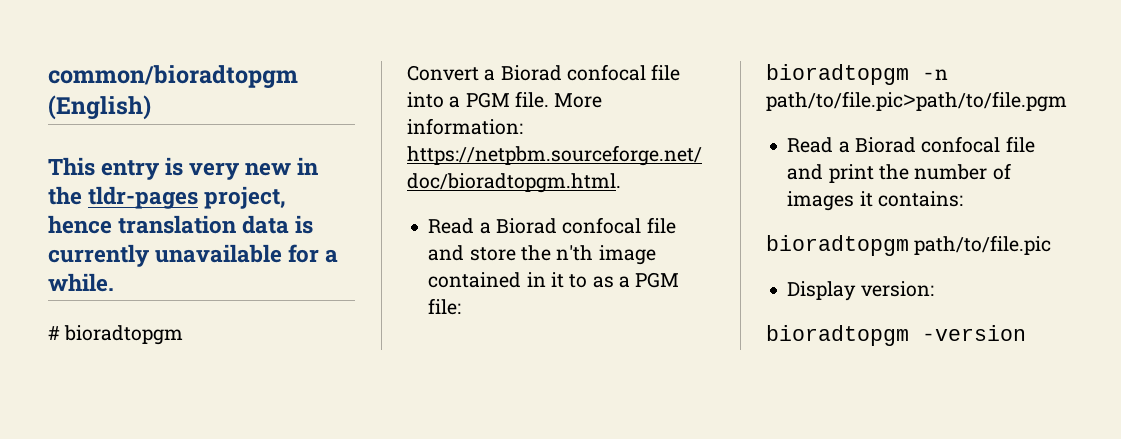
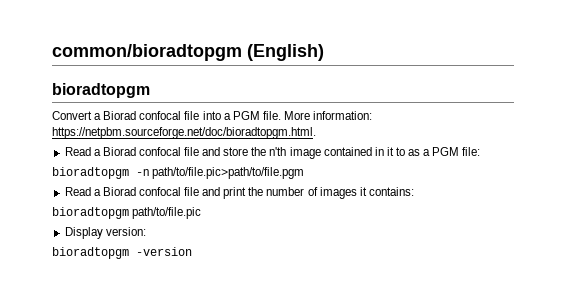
[48,157,319,180] [48,186,287,209] [48,215,314,234] [48,244,339,267] [48,273,114,292] [48,326,60,340] This entry is very new in the tldr-pages project, hence translation data is currently unavailable for a while. // # -> (324, 52) none

